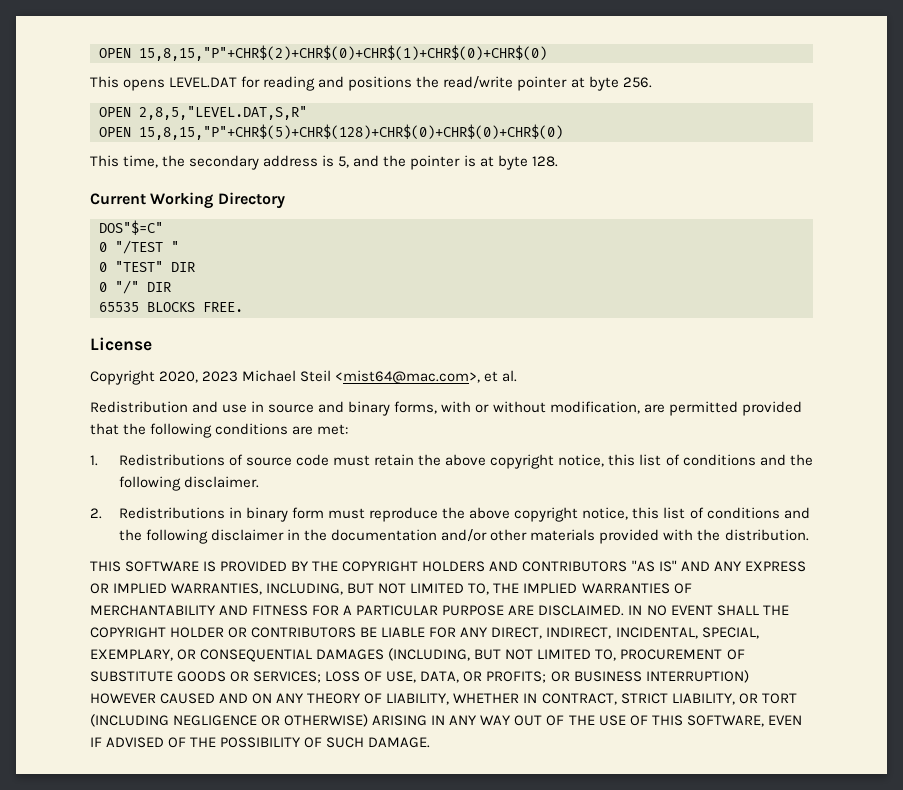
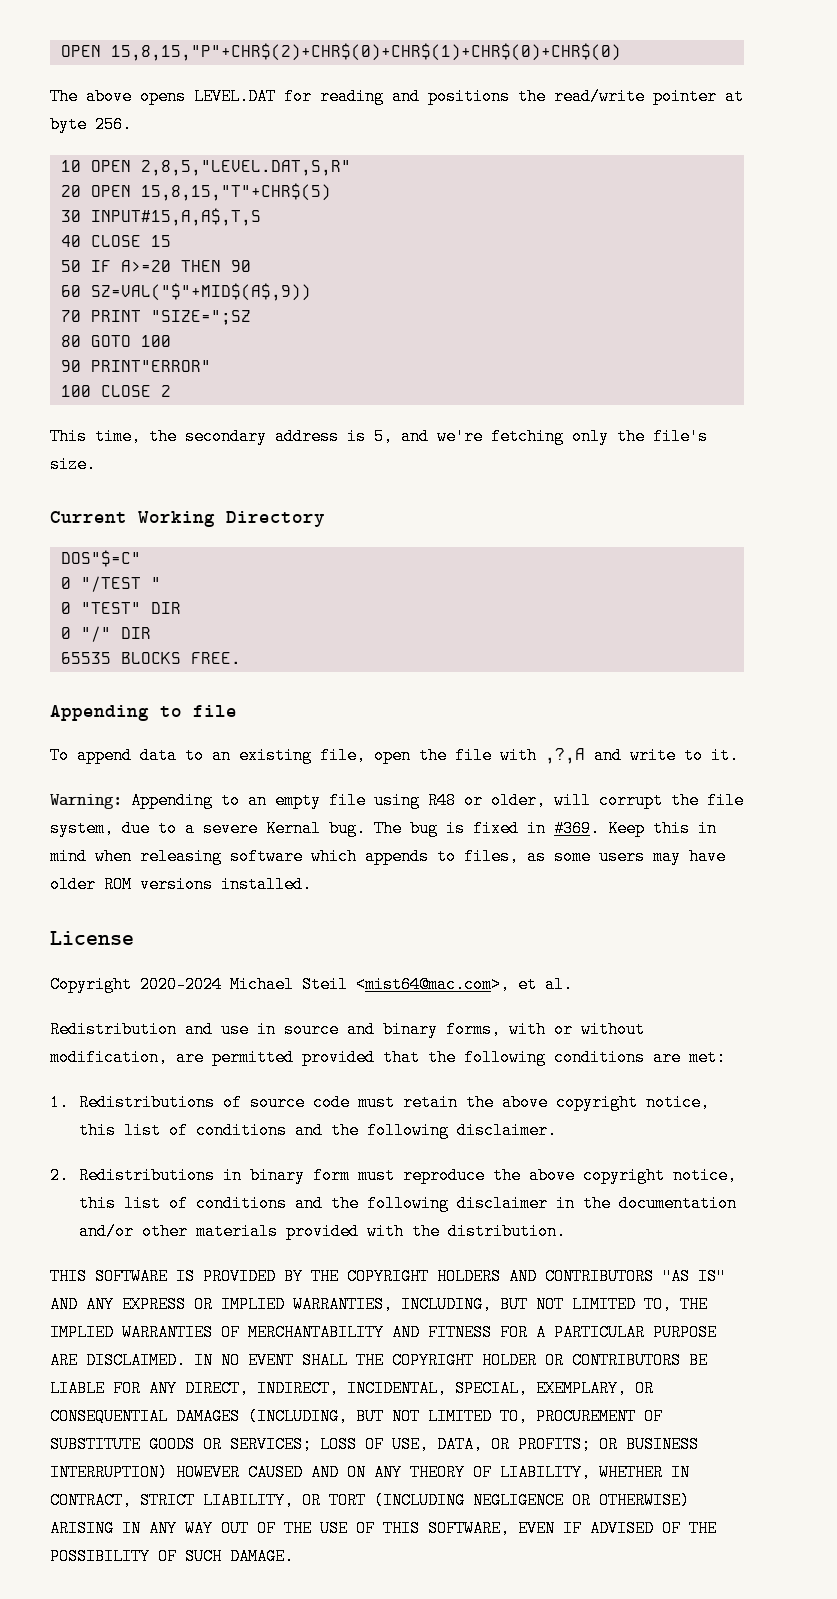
[90,76,119,88] This -> [50,88,132,105] The above
(652, 82) none -> [60,160,81,172] 10
[99,124,563,140] OPEN 15,8,15,"P"+CHR$(5)+CHR$(128)+CHR$(0)+CHR$(0)+CHR$(0) -> [60,183,331,201] [60,208,261,226] [60,235,171,247] [60,260,251,272] [60,283,311,301] [60,310,251,325] [60,335,171,347] [60,360,211,372] [60,385,171,397] 20 OPEN 15,8,15,"T"+CHR$(5) // 30 INPUT#15,A,A$,T,S // 40 CLOSE 15 // 50 IF A>=20 THEN 90 // 60 SZ=VAL("$"+MID$(A$,9)) // 70 PRINT "SIZE=";SZ // 80 GOTO 100 // 90 PRINT"ERROR" // 100 CLOSE 2
[383,155,558,170] the pointer is at byte 128. -> [437,428,708,445] [50,456,96,473] we're fetching only the file's size.
(243, 307) none -> [50,705,237,721] [50,747,739,764] [50,792,744,809] [50,820,717,837] [50,848,726,865] [50,876,312,893] // Appending to file // To append data to an existing file, open the file with ,?,A and write to it. // Warning: Appending to an empty file using R48 or older, will corrupt the file system, due to a severe Kernal bug. The bug is fixed in #369. Keep this in mind when releasing software which appends to files, as some users may have older ROM versions installed.
[159,371,239,383] 2020, 2023 -> [140,976,222,993] 2020-2024

